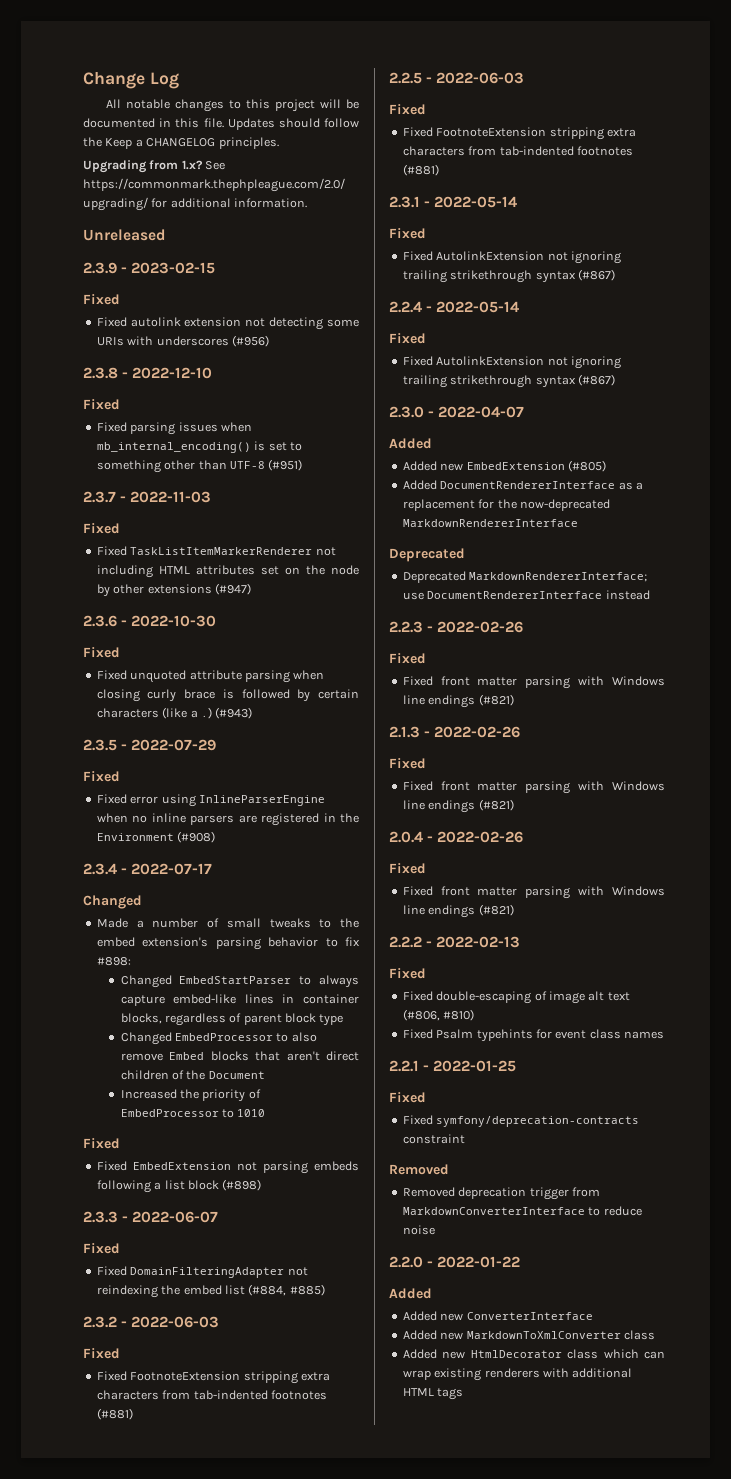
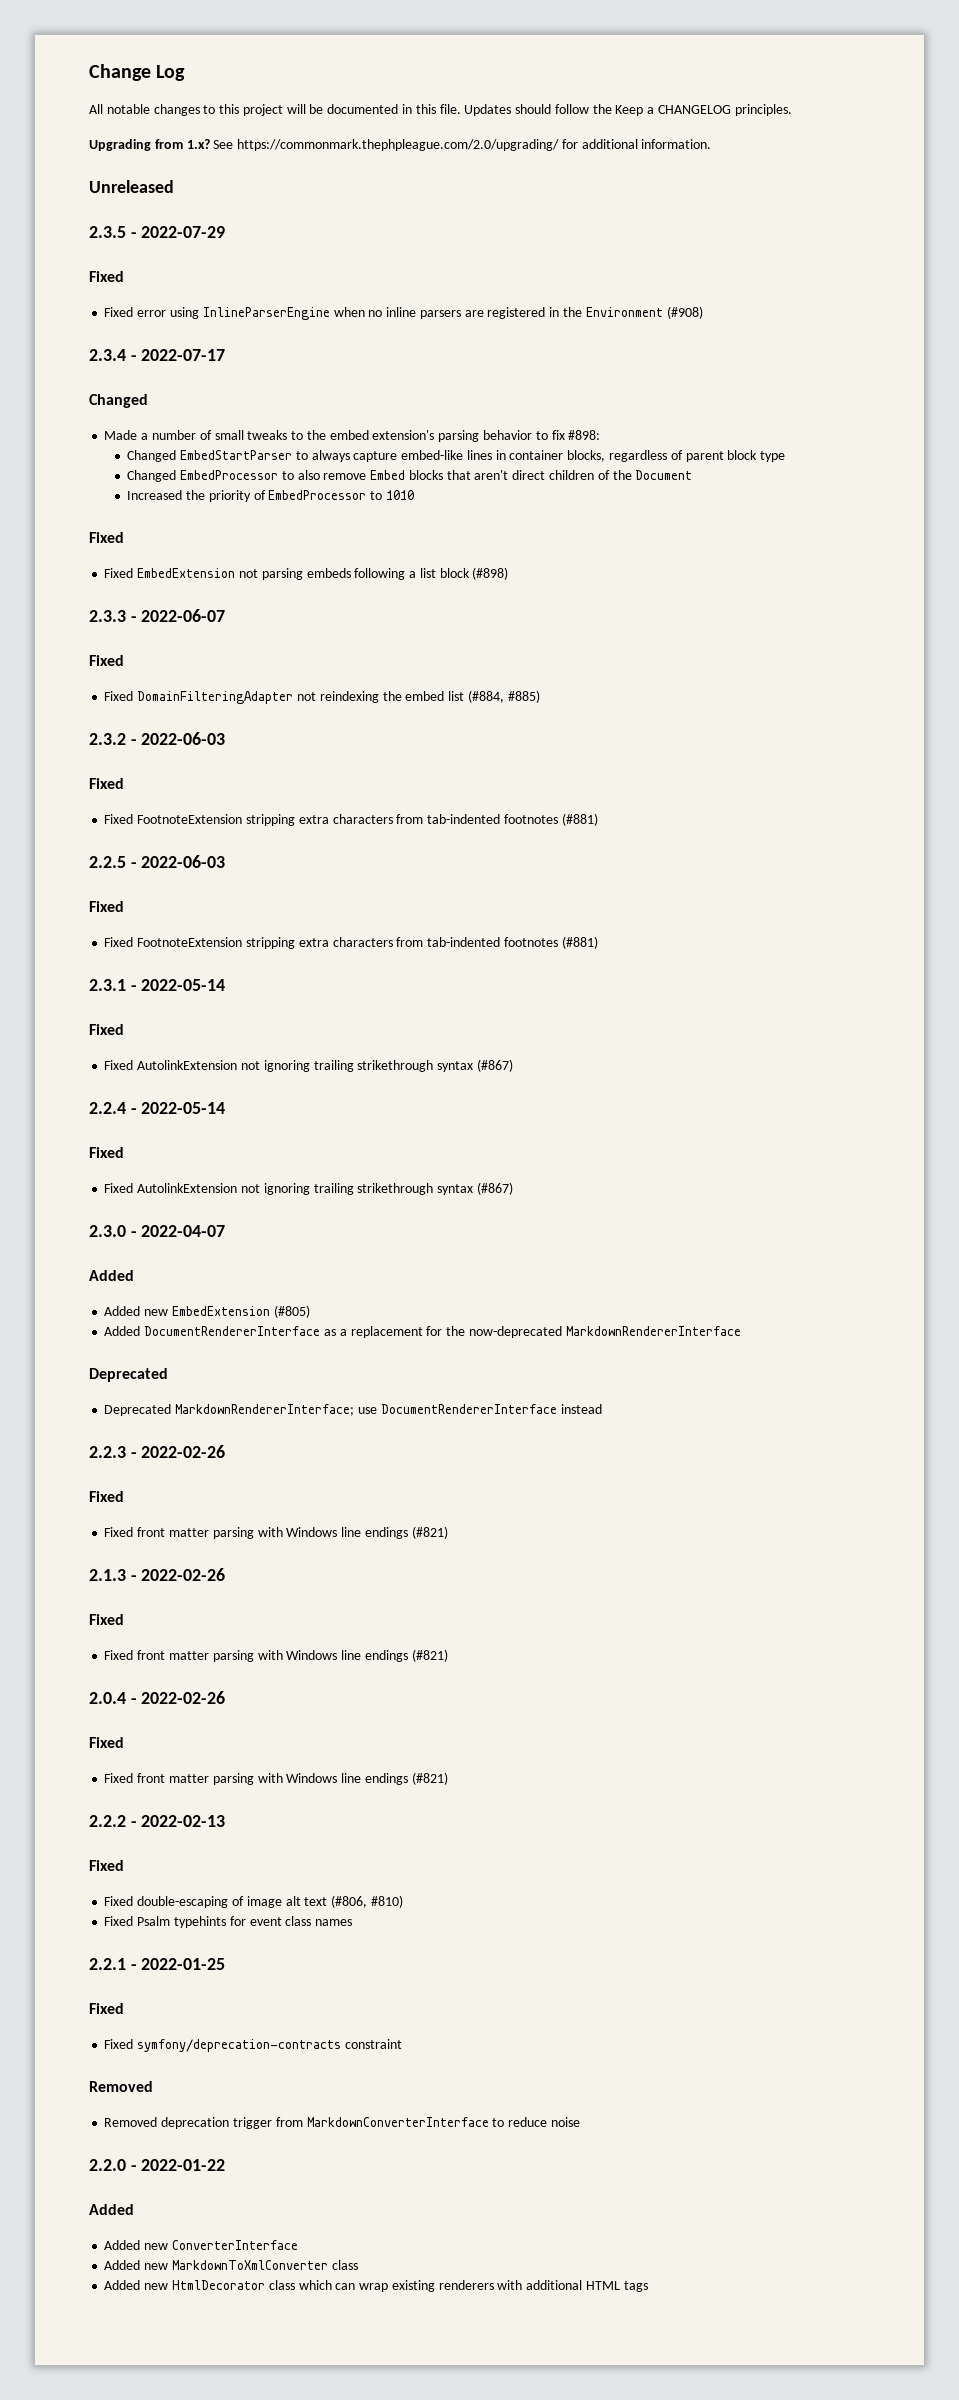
[83,262,216,274] [83,294,120,305] [96,317,359,330] [96,335,269,347] [83,367,213,379] [83,399,120,410] [96,422,252,435] [96,441,302,453] [96,459,303,473] [83,491,212,503] [83,523,120,534] [96,546,336,556] [96,565,359,578] [96,583,251,597] [83,615,217,627] [83,647,120,658] [96,670,325,683] [96,689,359,702] [96,707,253,719] // 2.3.9 - 2023-02-15 // Fixed // Fixed autolink extension not detecting some URIs with underscores (#956) // 2.3.8 - 2022-12-10 // Fixed // Fixed parsing issues when mb_internal_encoding() is set to something other than UTF-8 (#951) // 2.3.7 - 2022-11-03 // Fixed // Fixed TaskListItemMarkerRenderer not including HTML attributes set on the node by other extensions (#947) // 2.3.6 - 2022-10-30 // Fixed // Fixed unquoted attribute parsing when closing curly brace is followed by certain characters (like a .) (#943) -> (174, 186) none

